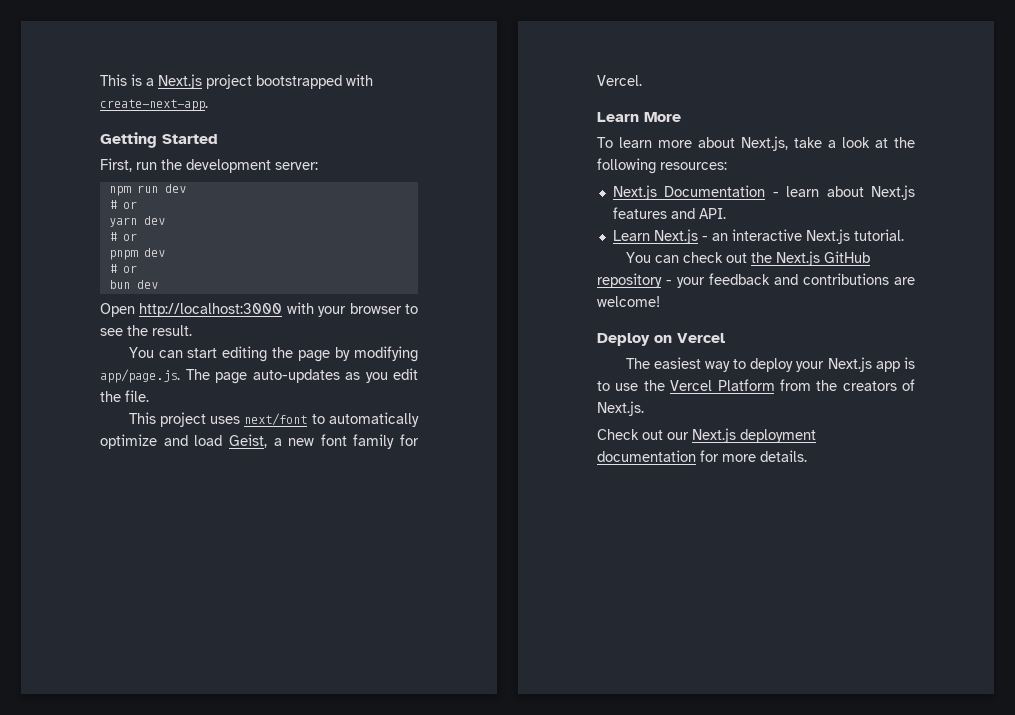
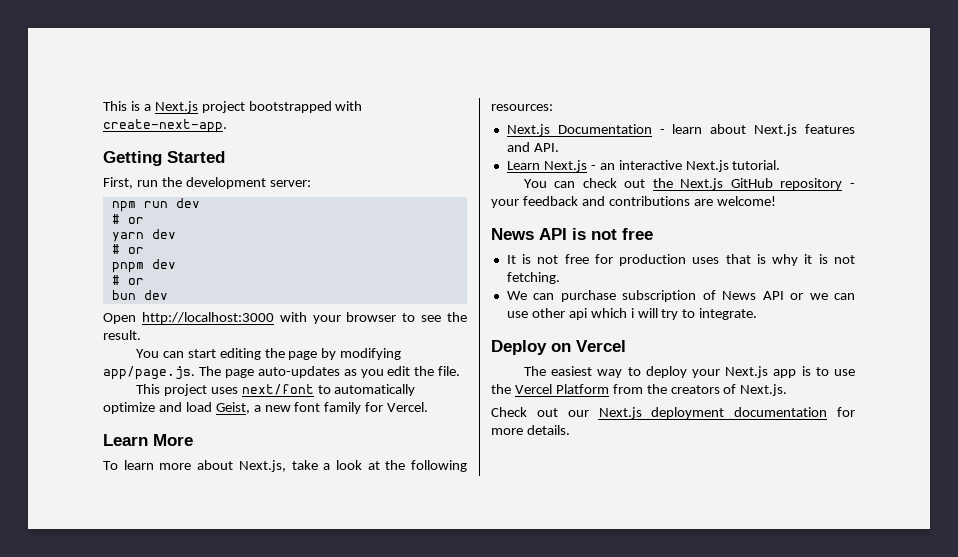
(660, 301) none -> [491,228,653,240] [506,254,855,266] [506,272,560,284] [506,290,855,302] [506,308,758,320] // News API is not free // It is not free for production uses that is why it is not fetching. // We can purchase subscription of News API or we can use other api which i will try to integrate.

